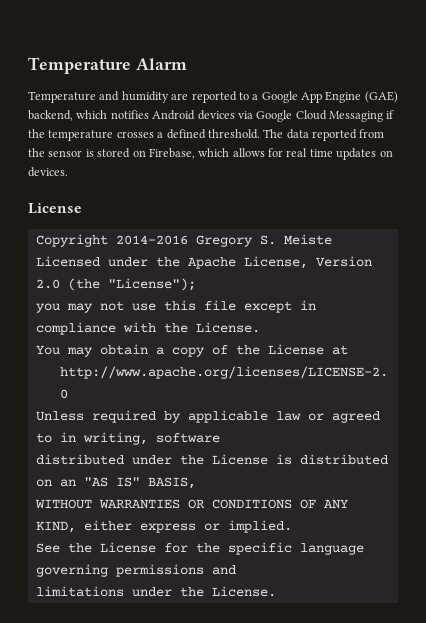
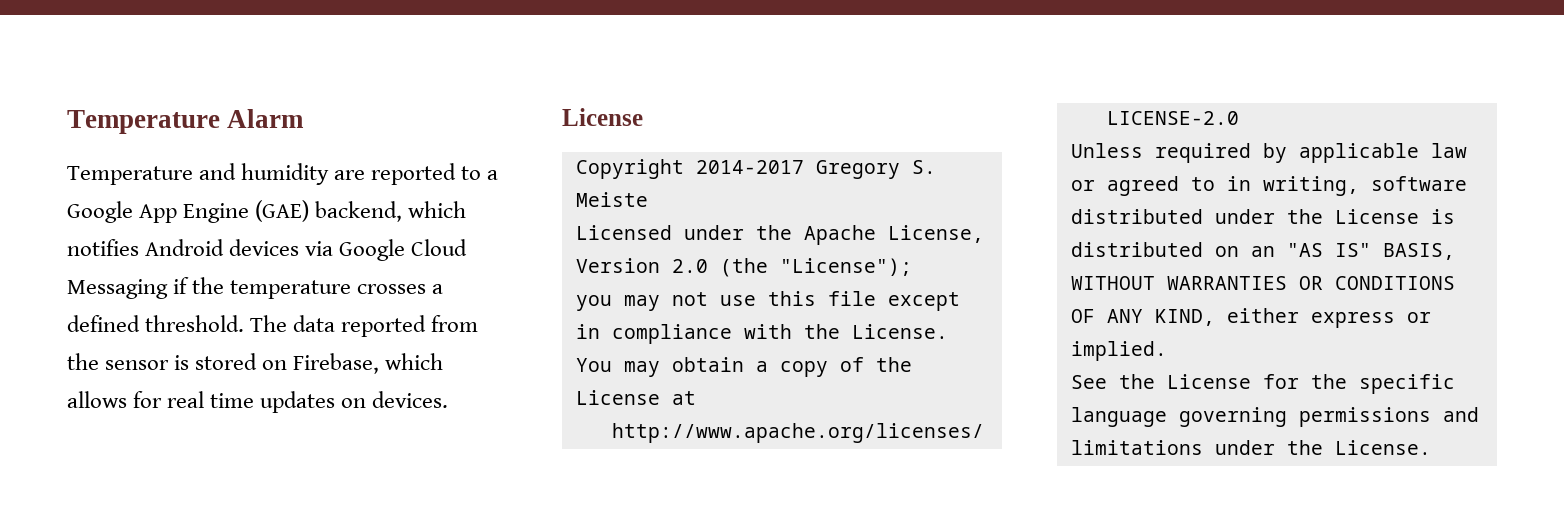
[115,235,188,245] 2014-2016 -> [695,160,804,174] 2014-2017

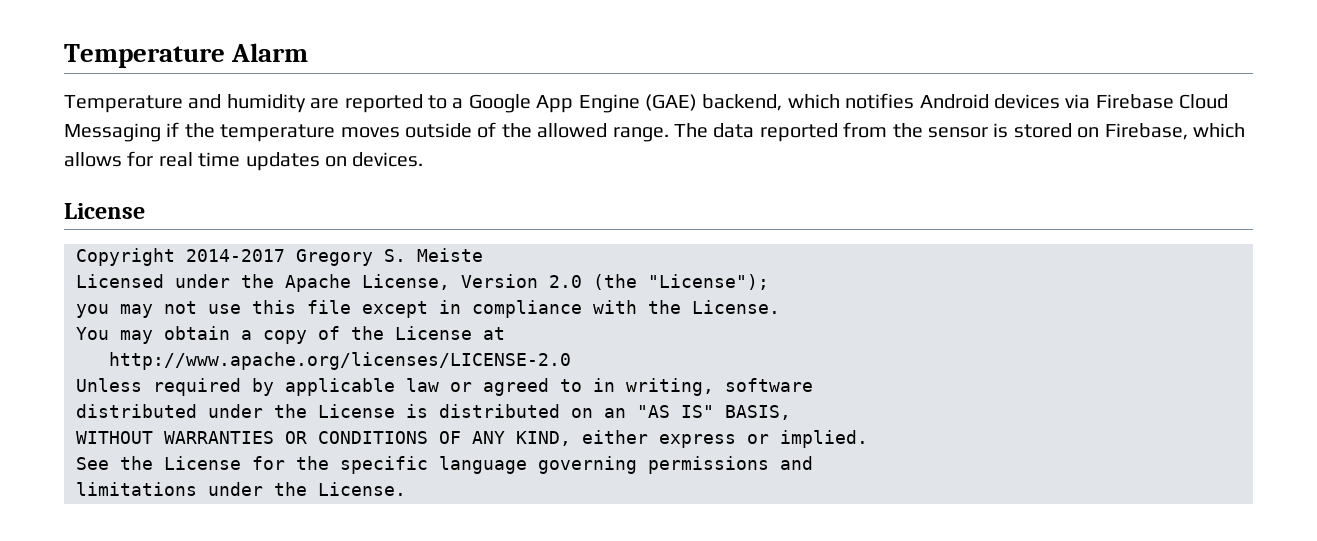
[339,239,406,261] Google -> [1095,94,1174,109] Firebase
[357,284,444,294] [67,315,245,332] crosses a defined threshold. -> [340,122,669,142] moves outside of the allowed range.

